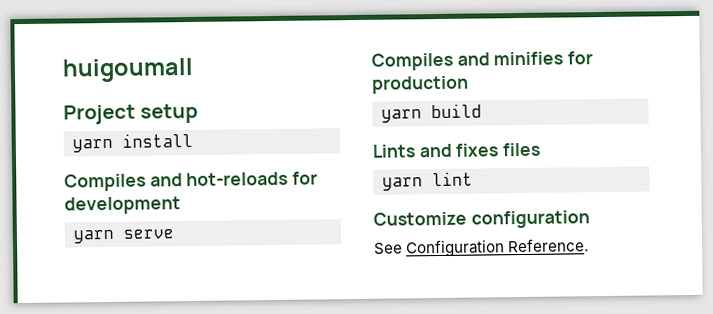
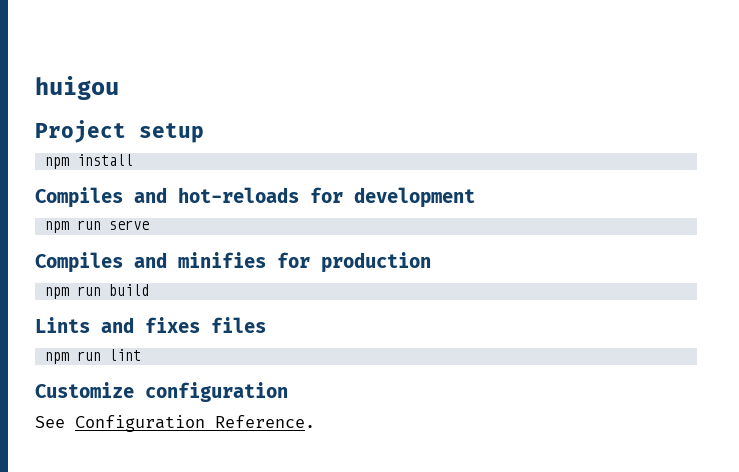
[62,57,194,83] huigoumall -> [35,76,119,100] huigou
[72,138,113,153] yarn -> [44,157,69,169] npm
[73,229,115,244] yarn -> [44,220,101,233] npm run
[381,109,422,123] yarn -> [44,286,101,299] npm run
[382,177,423,191] yarn -> [44,351,101,364] npm run

